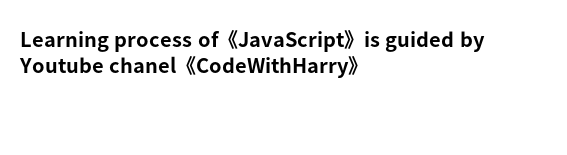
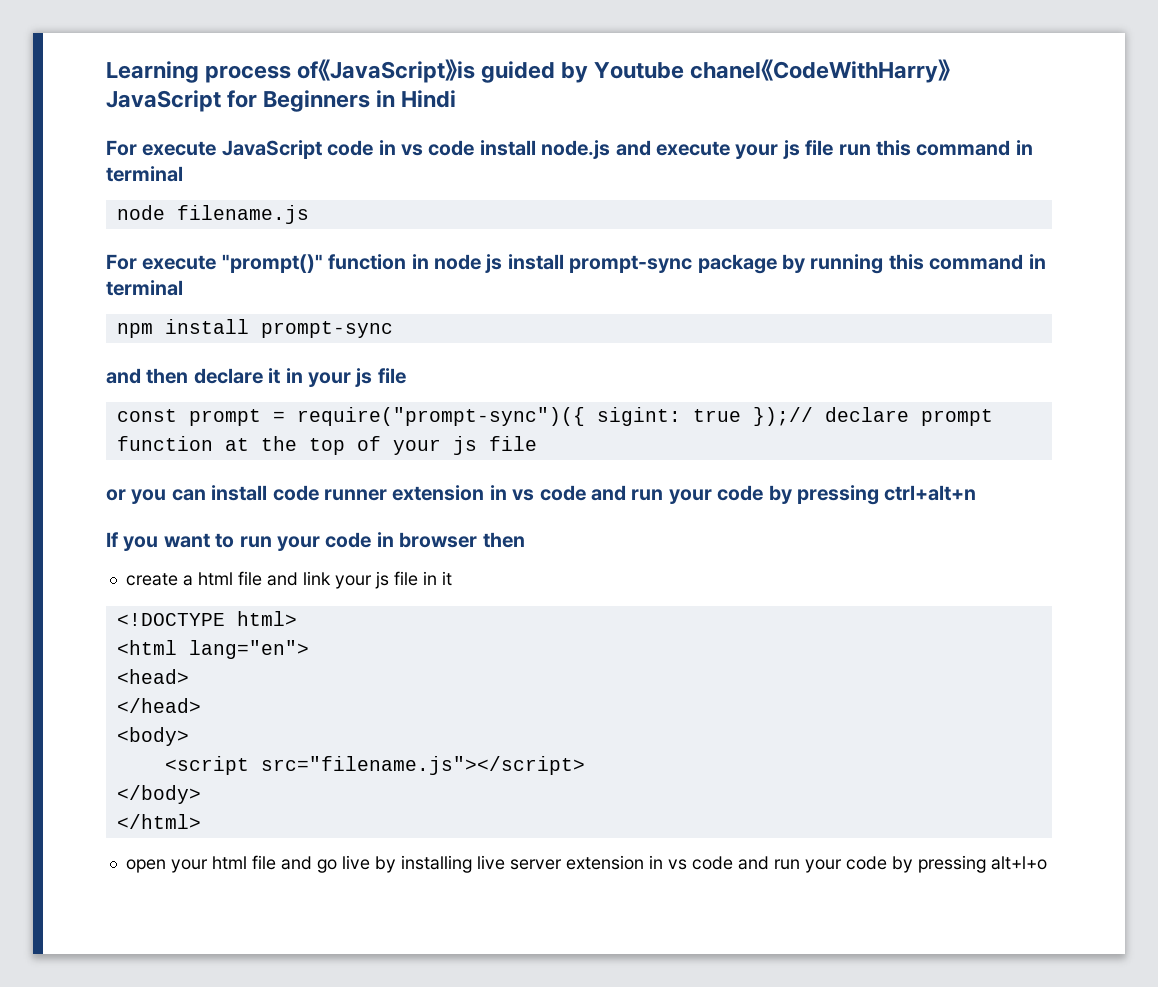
(369, 65) none -> [106,90,457,112] [106,140,1033,159] [106,166,183,182] [116,205,309,224] [106,254,1046,274] [106,280,183,296] [116,319,393,338] [106,368,406,387] [116,407,993,426] [116,436,537,455] [106,485,977,505] [106,532,525,551] [125,571,452,589] [116,611,297,626] [116,640,309,659] [116,669,189,684] [116,698,201,713] [116,727,189,746] [164,756,585,775] [116,785,201,804] [116,814,201,829] [125,855,1047,873] JavaScript for Beginners in Hindi // For execute JavaScript code in vs code install node.js and execute your js file run this command in terminal // node filename.js // For execute "prompt()" function in node js install prompt-sync package by running this command in terminal // npm install prompt-sync // and then declare it in your js file // const prompt = require("prompt-sync")({ sigint: true });// declare prompt function at the top of your js file // or you can install code runner extension in vs code and run your code by pressing ctrl+alt+n // If you want to run your code in browser then // create a html file and link your js file in it // <!DOCTYPE html> // <html lang="en"> // <head> // </head> // <body> // <script src="filename.js"></script> // </body> // </html> // open your html file and go live by installing live server extension in vs code and run your code by pressing alt+l+o

